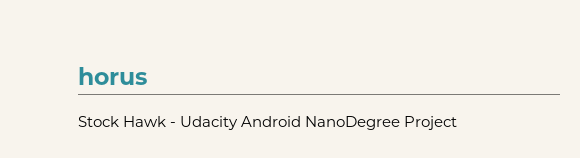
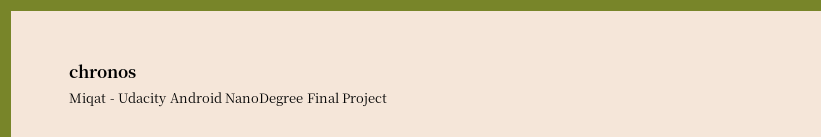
[78,67,147,85] [78,116,167,127] horus // Stock Hawk -> [69,64,136,78] [69,93,106,106] chronos // Miqat
(401, 123) none -> [306,92,339,103] Final

